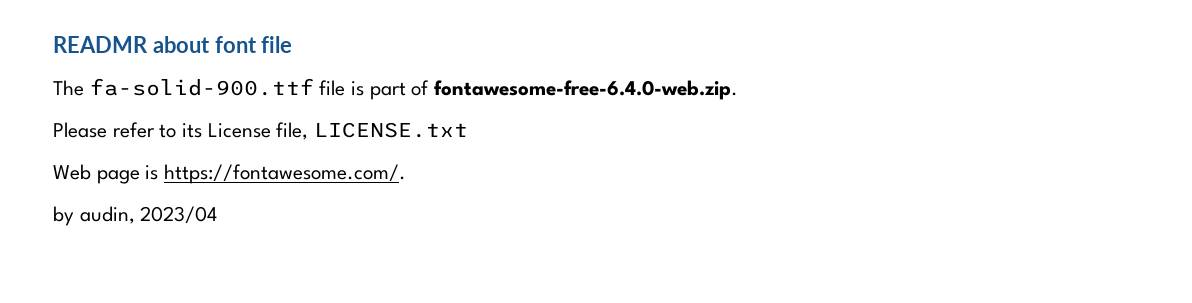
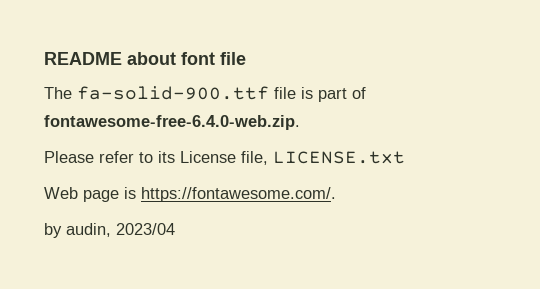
[53,36,148,53] READMR -> [44,52,122,65] README

